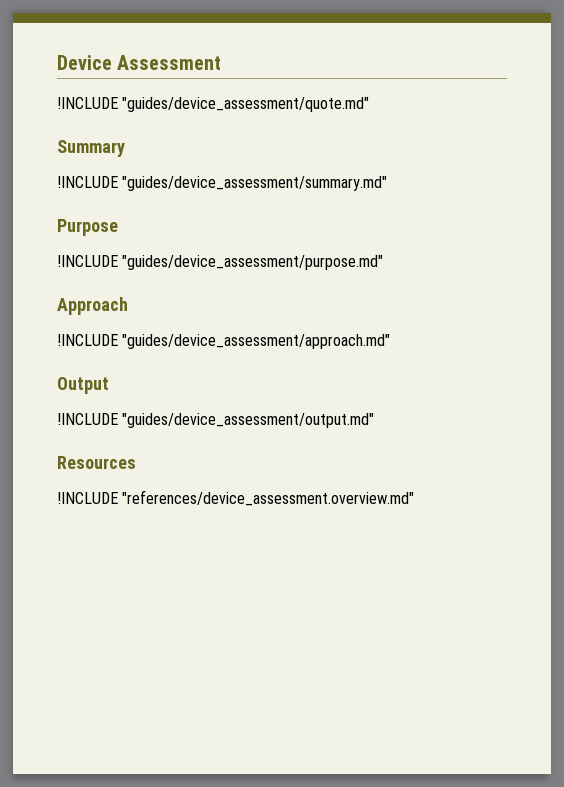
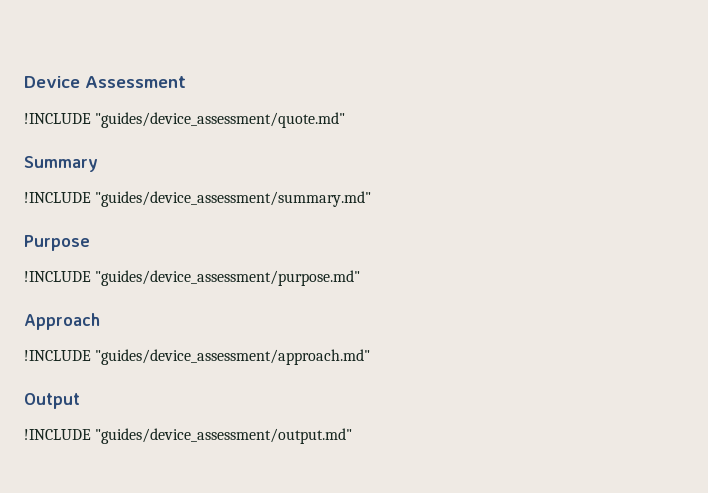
[57,456,136,469] [57,490,415,506] // Resources // !INCLUDE "references/device_assessment.overview.md" -> (353, 436) none

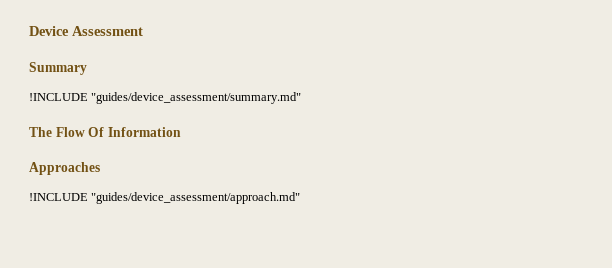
[24,112,346,128] // !INCLUDE "guides/device_assessment/quote.md" -> (143, 31) none
[24,235,90,251] [24,270,361,286] [24,313,100,330] Purpose // !INCLUDE "guides/device_assessment/purpose.md" // Approach -> [29,127,181,137] [29,162,100,175] The Flow Of Information // Approaches
[24,393,80,409] [24,428,353,444] // Output // !INCLUDE "guides/device_assessment/output.md" -> (301, 198) none

